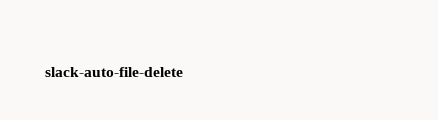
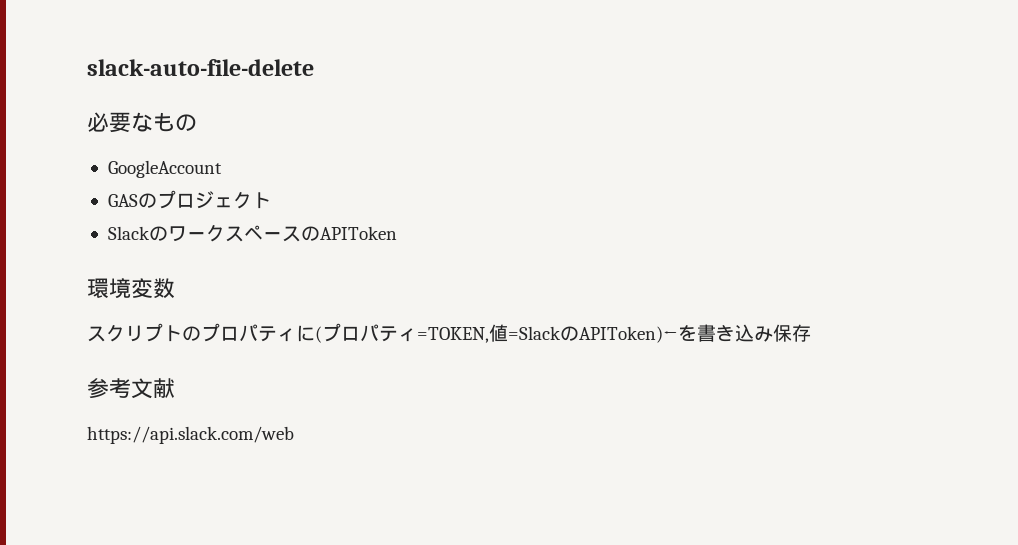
(183, 72) none -> [87,112,197,133] [107,160,222,178] [107,190,271,209] [107,224,397,242] [87,278,175,299] [87,323,811,343] [87,378,175,399] [87,426,294,444] // 必要なもの // GoogleAccount // GASのプロジェクト // SlackのワークスペースのAPIToken // 環境変数 // スクリプトのプロパティに(プロパティ=TOKEN,値=SlackのAPIToken)←を書き込み保存 // 参考文献 // https://api.slack.com/web

